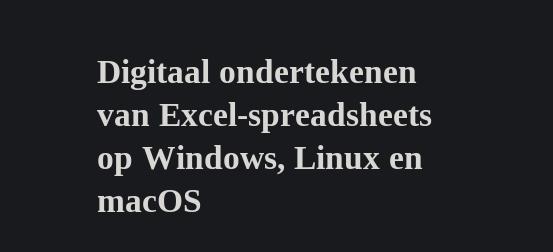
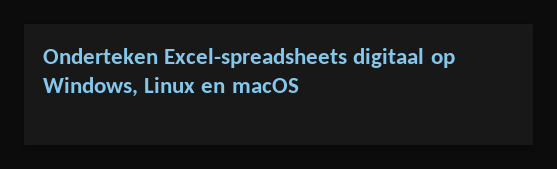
[97,59,418,90] [97,102,433,133] Digitaal ondertekenen van Excel-spreadsheets -> [43,48,425,68] Onderteken Excel-spreadsheets digitaal

